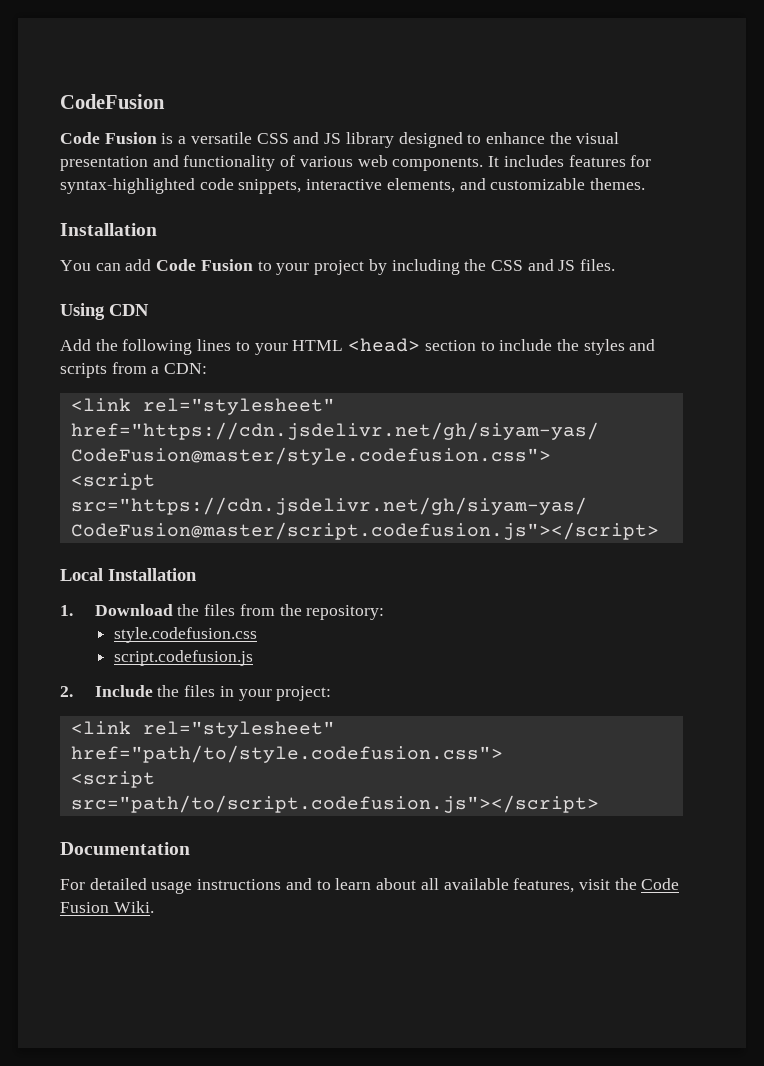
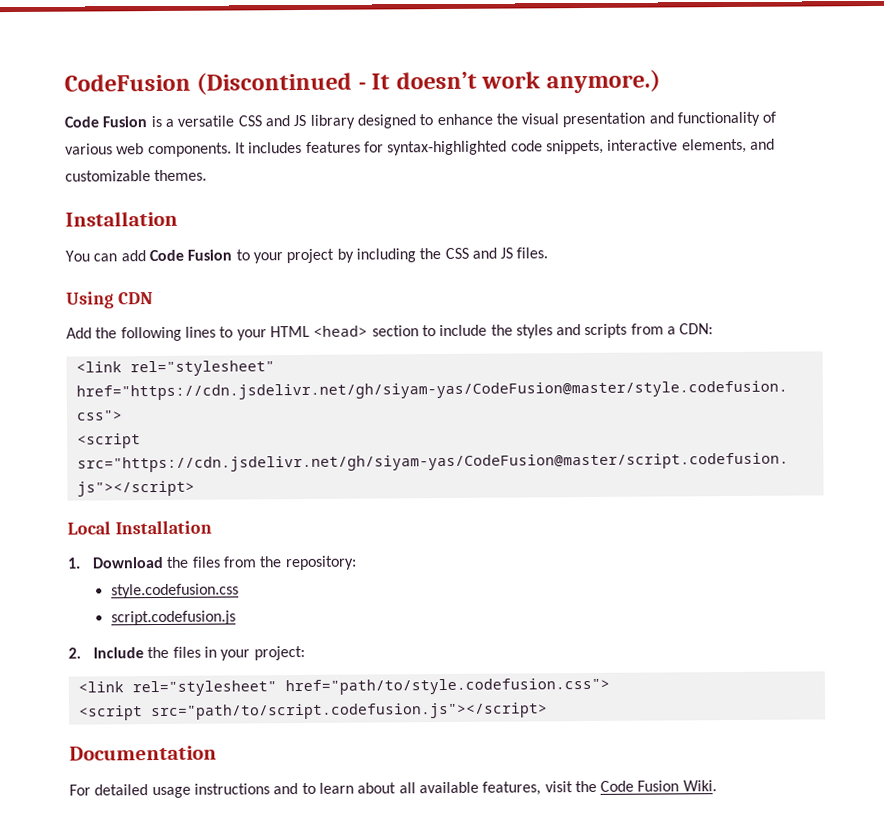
(165, 101) none -> [196,69,661,95] (Discontinued - It doesn’t work anymore.)

